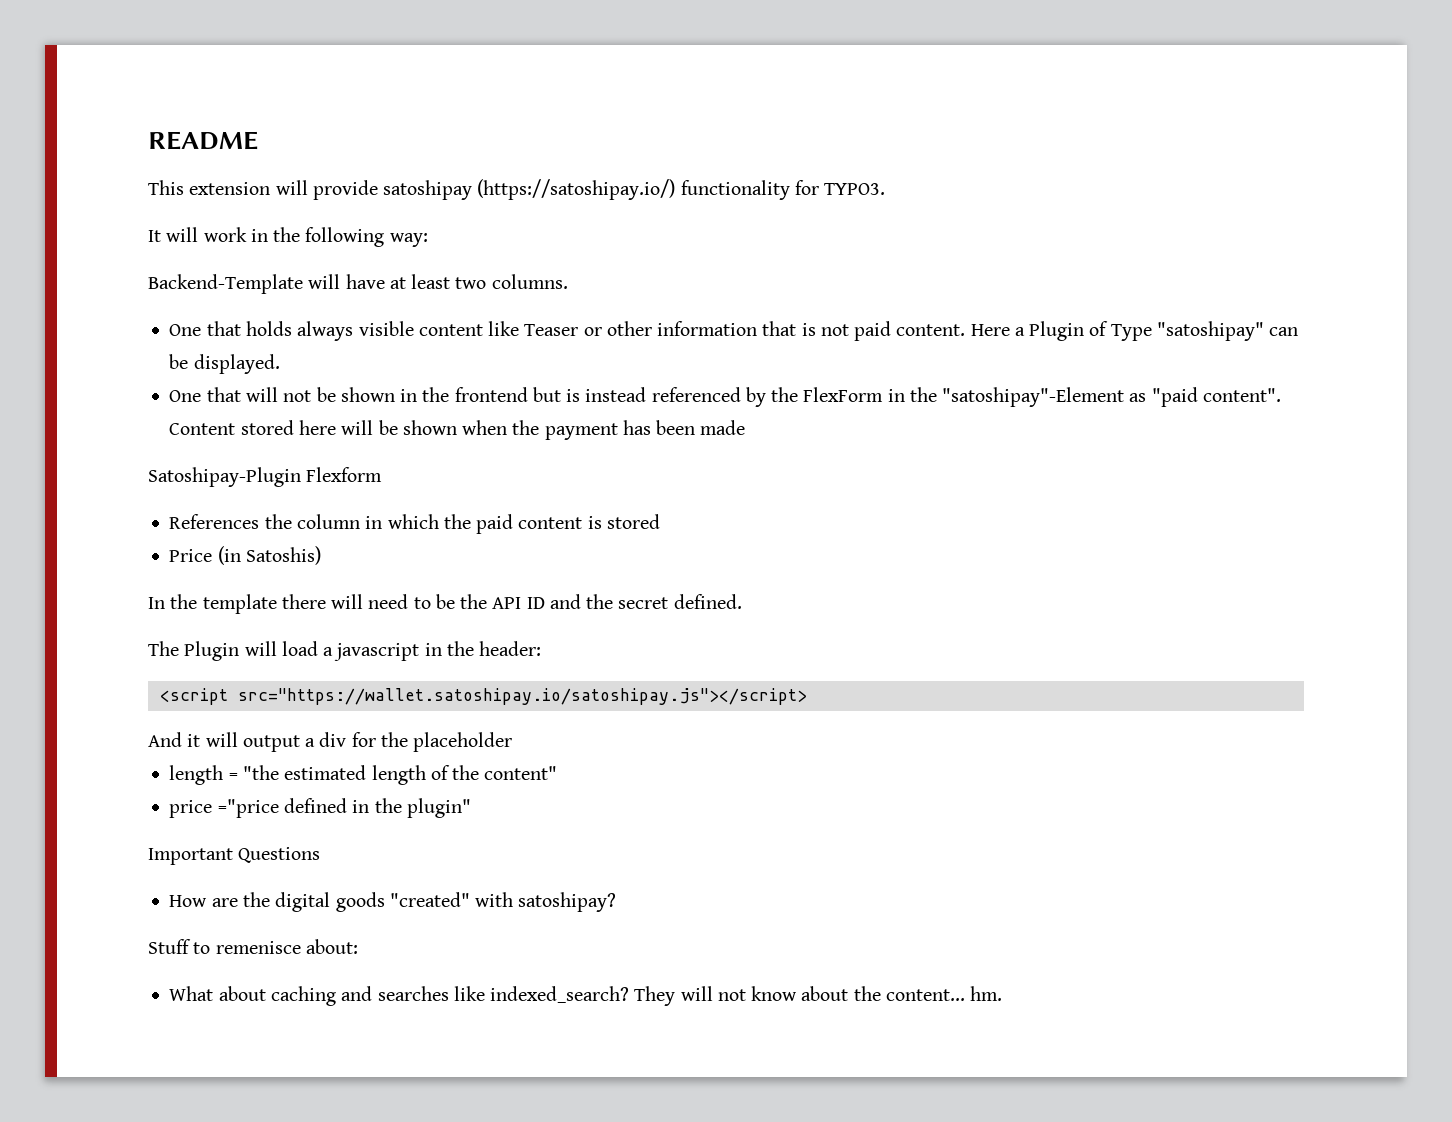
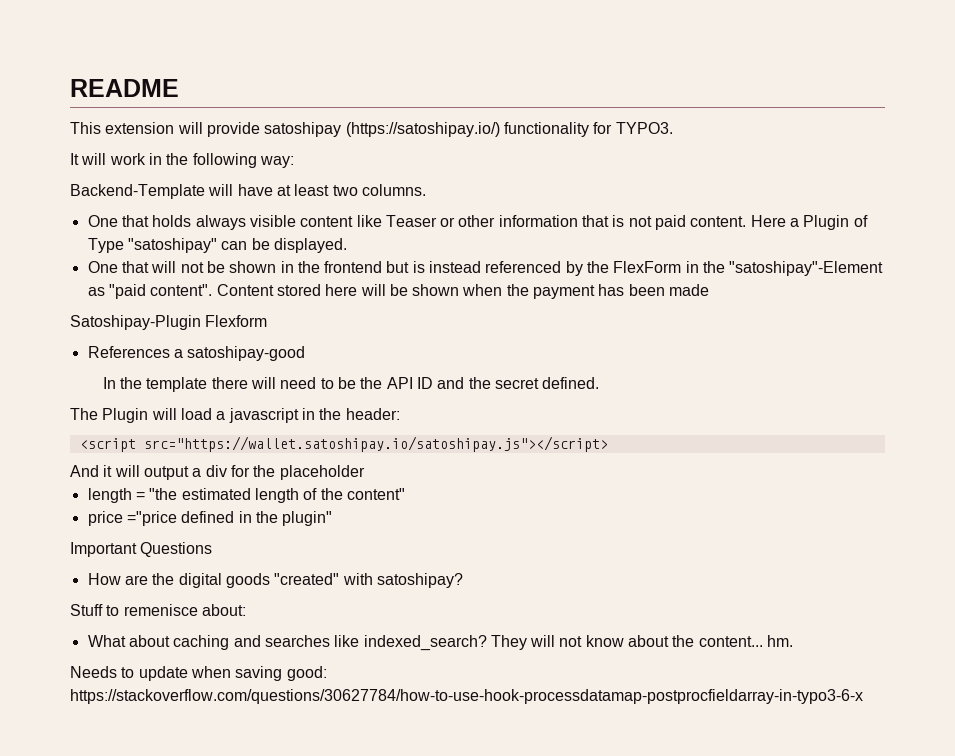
[264,514,660,534] [169,546,321,565] the column in which the paid content is stored // Price (in Satoshis) -> [173,346,306,361] a satoshipay-good
(1003, 993) none -> [70,666,327,681] [70,689,863,704] // Needs to update when saving good: https://stackoverflow.com/questions/30627784/how-to-use-hook-processdatamap-postprocfieldarray-in-typo3-6-x

